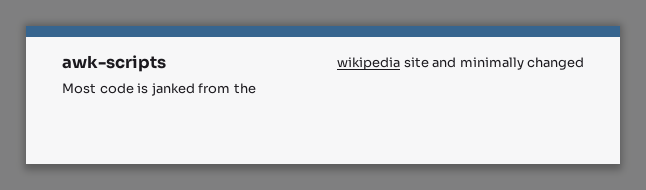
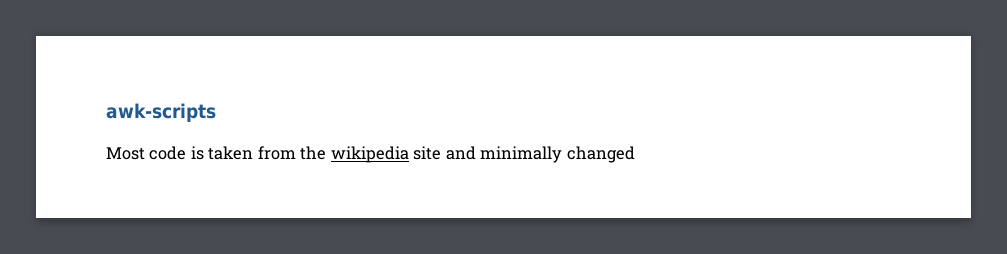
[150,83,195,96] janked -> [208,146,254,160] taken

